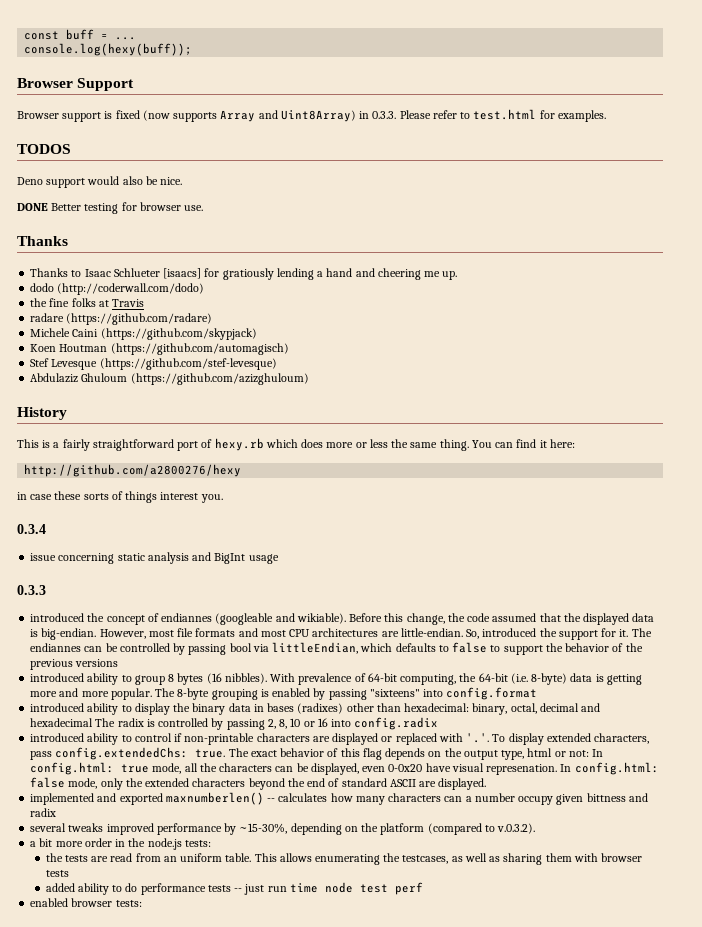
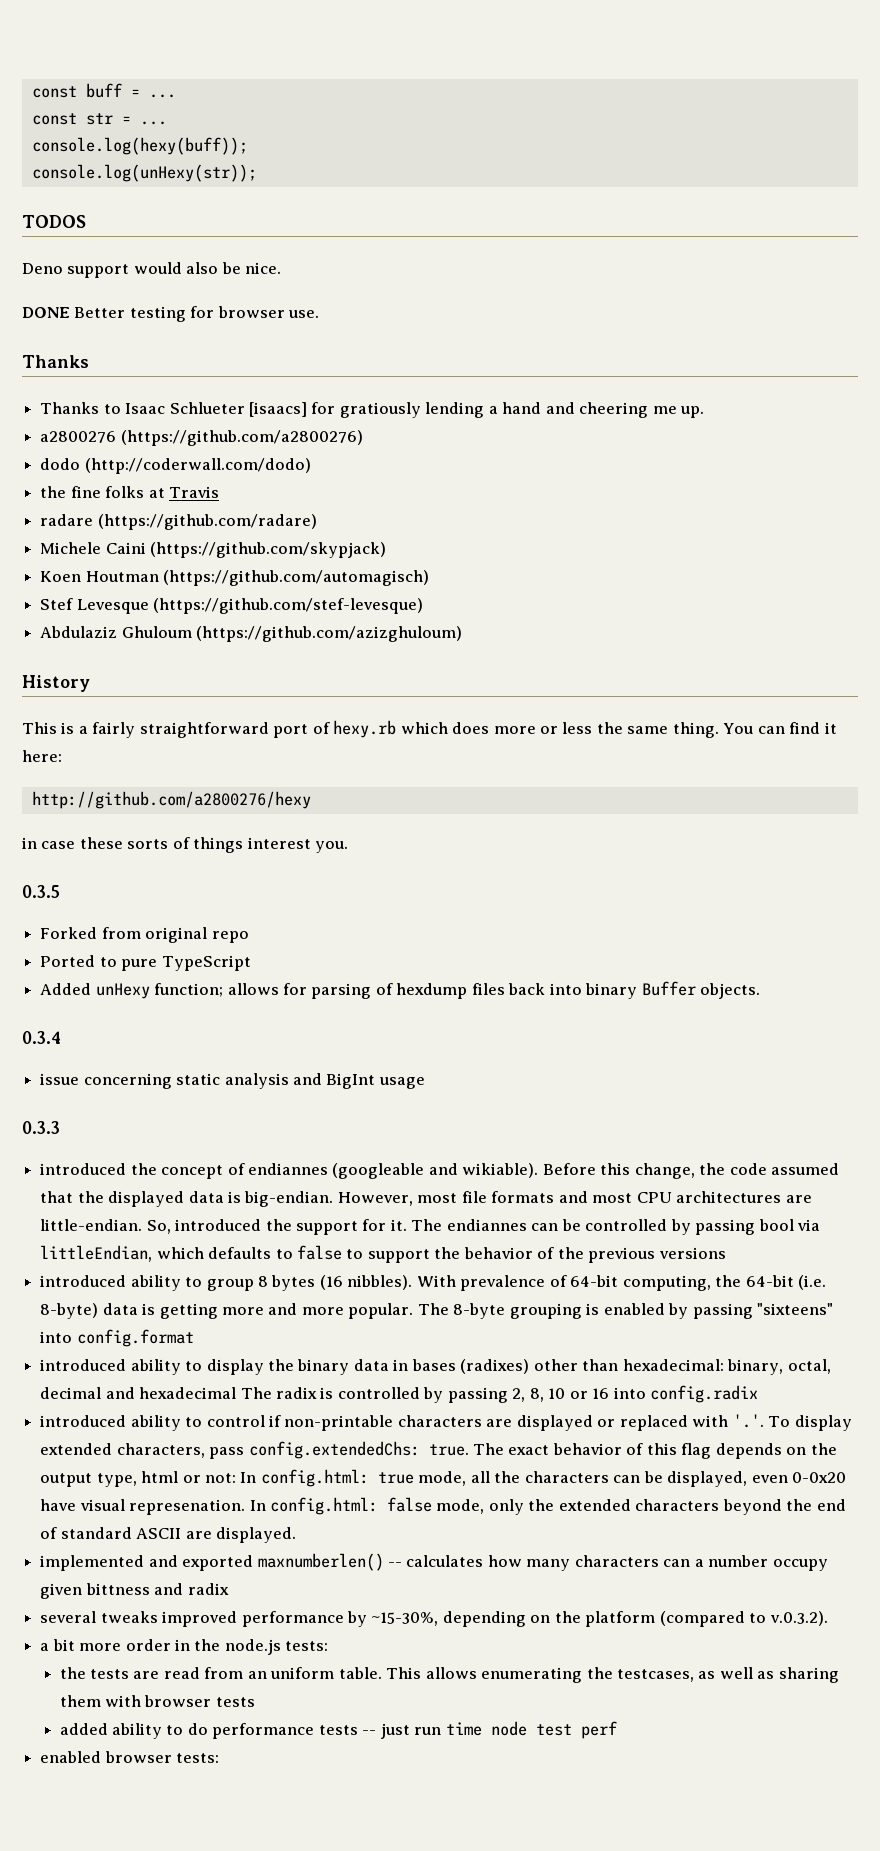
[24,43,193,56] [17,78,135,91] [17,109,606,122] console.log(hexy(buff)); // Browser Support // Browser support is fixed (now supports Array and Uint8Array) in 0.3.3. Please refer to test.html for examples. -> [31,113,167,125] [31,137,248,155] [31,164,257,182] const str = ... // console.log(hexy(buff)); // console.log(unHexy(str));
(458, 275) none -> [40,430,363,446] // a2800276 (https://github.com/a2800276)
(223, 498) none -> [22,885,60,898] [40,927,249,943] [40,955,251,971] [40,981,761,999] // 0.3.5 // Forked from original repo // Ported to pure TypeScript // Added unHexy function; allows for parsing of hexdump files back into binary Buffer objects.

